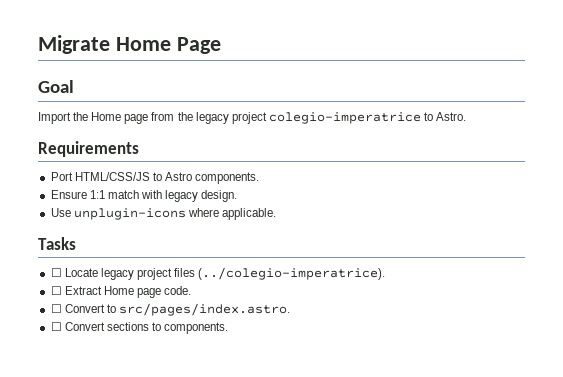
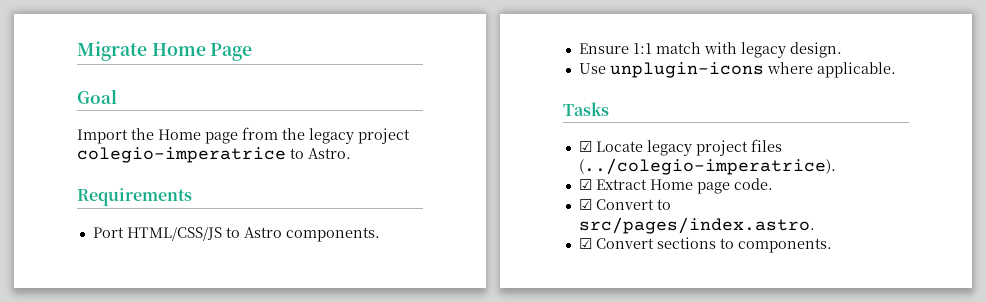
[50,268,62,277] ☐ -> [578,141,592,152] ☑
[50,286,62,295] ☐ -> [578,179,592,190] ☑
[50,304,62,313] ☐ -> [578,199,592,210] ☑
[50,322,62,331] ☐ -> [578,238,592,249] ☑

